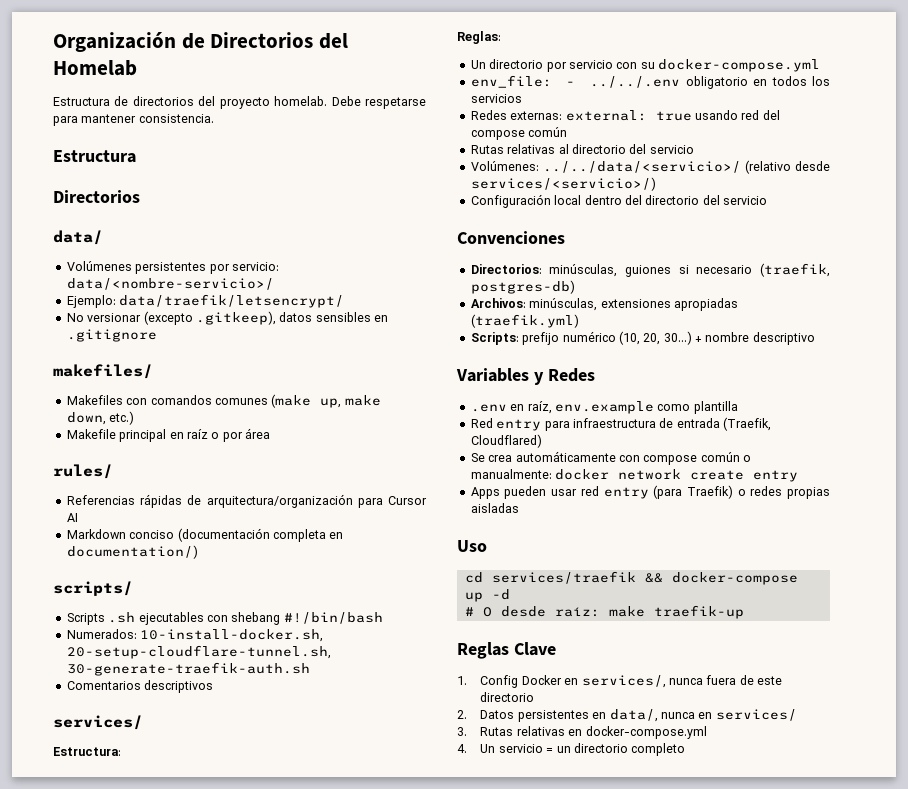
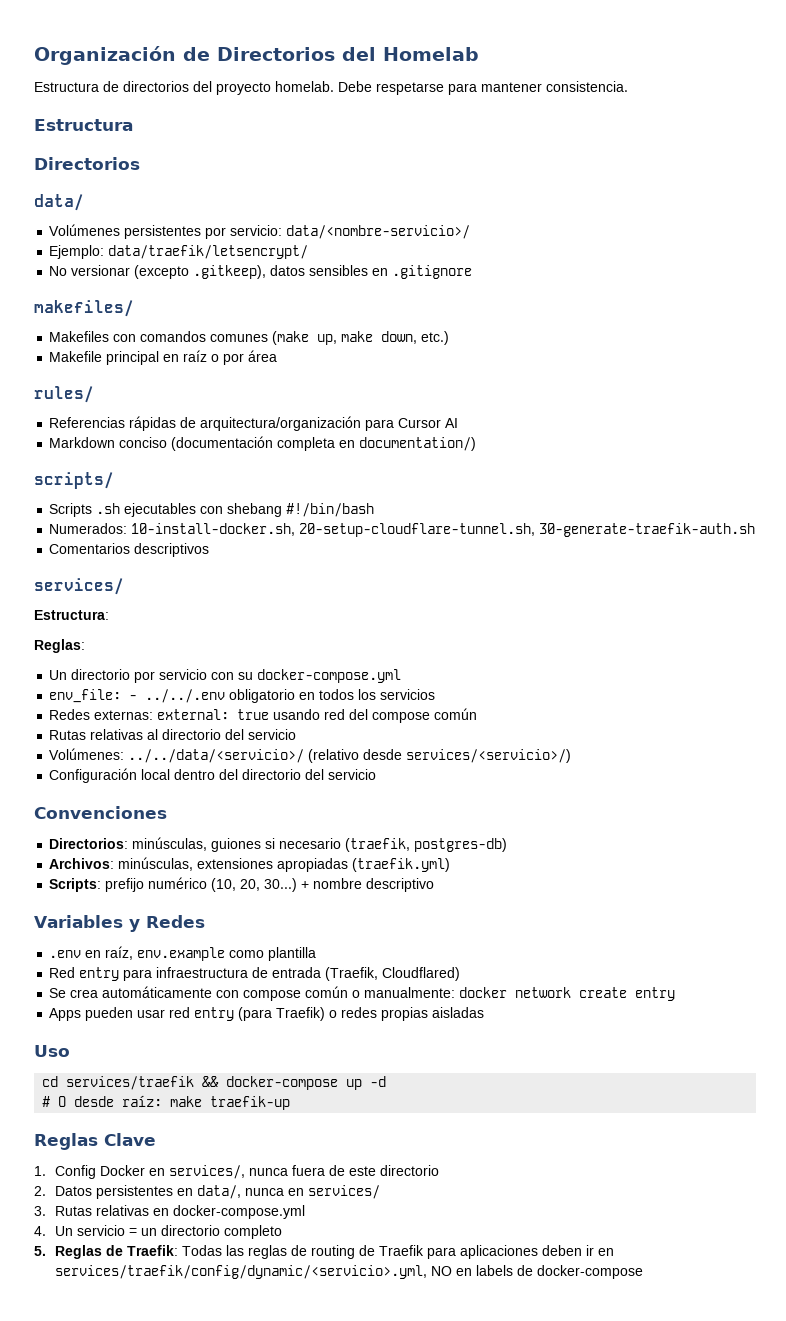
(686, 749) none -> [34,1245,614,1259] [54,1265,643,1279] // 5. Reglas de Traefik: Todas las reglas de routing de Traefik para aplicaciones deben ir en services/traefik/config/dynamic/<servicio>.yml, NO en labels de docker-compose

